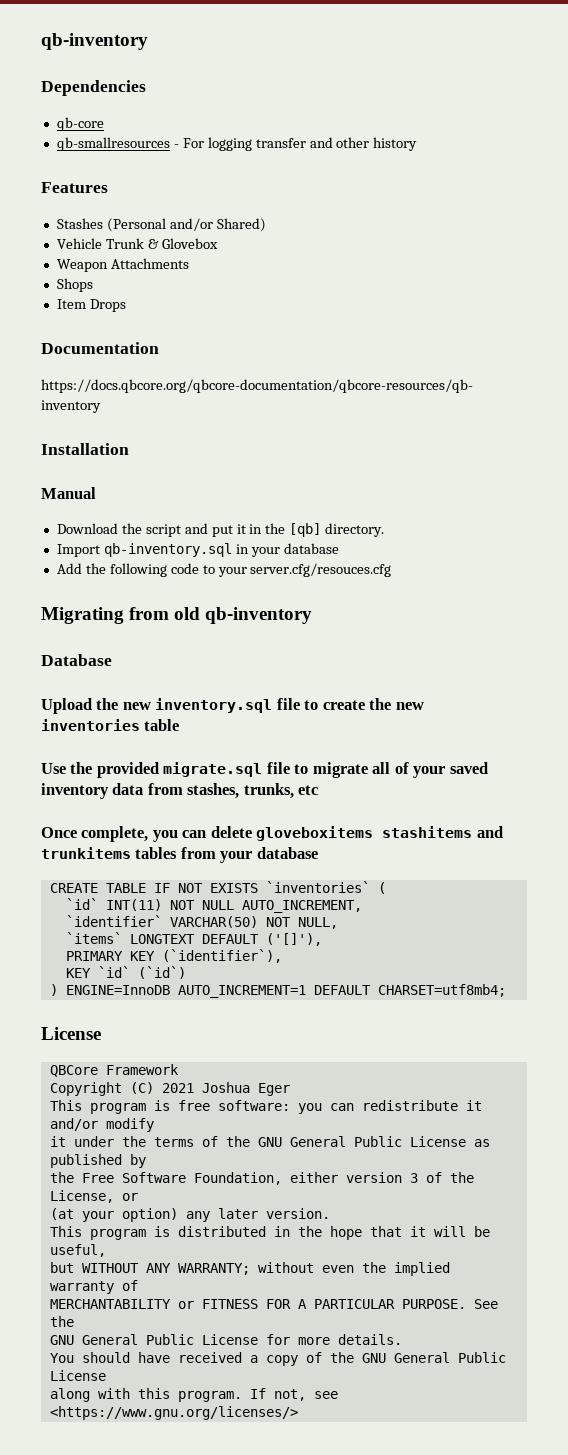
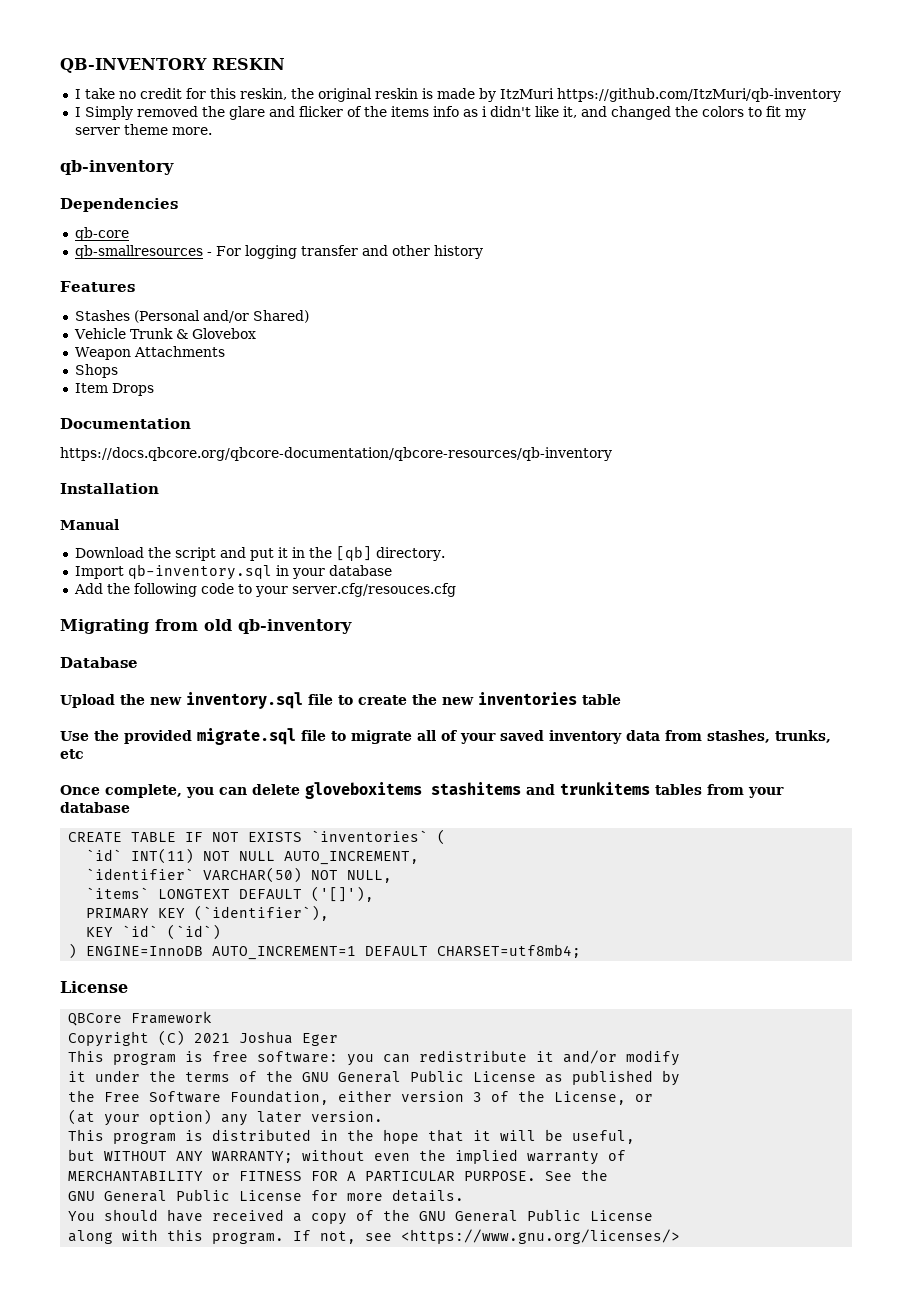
(41, 41) none -> [60,58,285,73] [74,88,841,102] [74,106,806,120] [74,124,212,135] QB-INVENTORY RESKIN // I take no credit for this reskin, the original reskin is made by ItzMuri https://github.com/ItzMuri/qb-inventory // I Simply removed the glare and flicker of the items info as i didn't like it, and changed the colors to fit my server theme more. //

